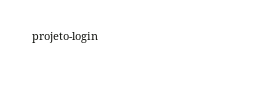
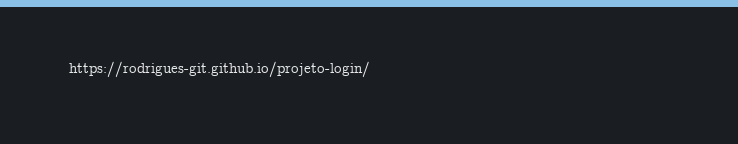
[32,32,98,43] projeto-login -> [69,61,370,78] https://rodrigues-git.github.io/projeto-login/

